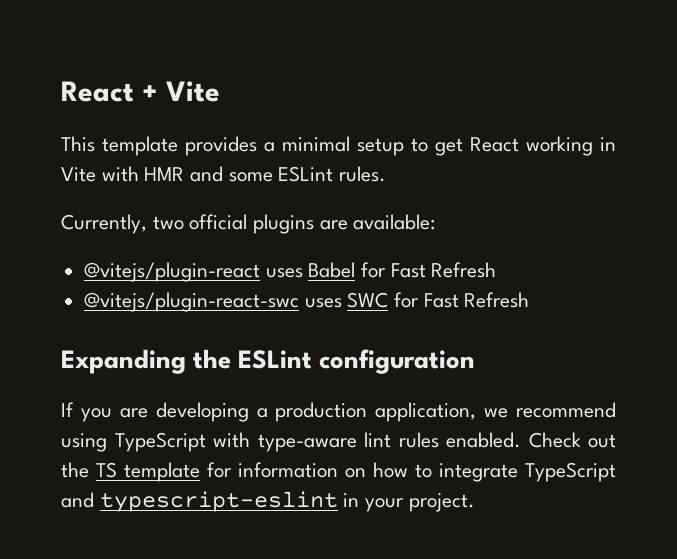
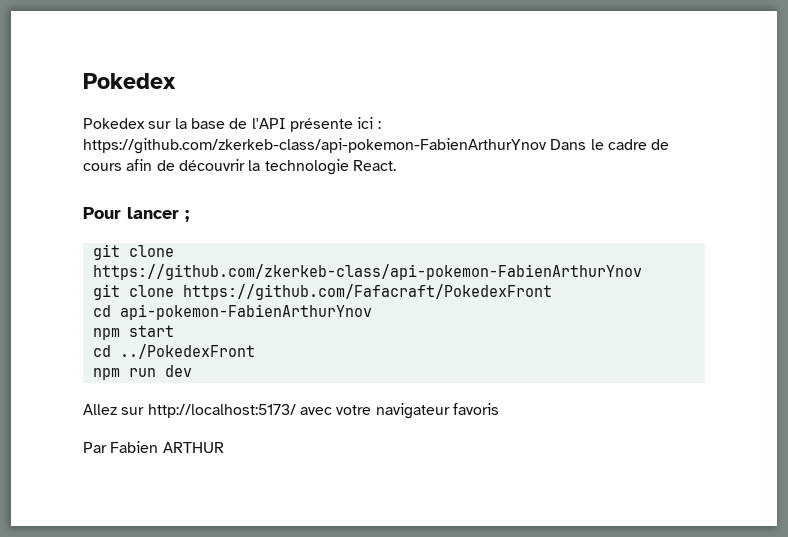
[61,81,220,102] [61,136,616,156] [61,166,387,182] [61,214,436,234] [84,262,497,282] [84,292,530,312] [61,349,476,374] [61,402,616,422] [61,432,616,452] [61,462,616,482] [61,491,475,512] React + Vite // This template provides a minimal setup to get React working in Vite with HMR and some ESLint rules. // Currently, two official plugins are available: // @vitejs/plugin-react uses Babel for Fast Refresh // @vitejs/plugin-react-swc uses SWC for Fast Refresh // Expanding the ESLint configuration // If you are developing a production application, we recommend using TypeScript with type-aware lint rules enabled. Check out the TS template for information on how to integrate TypeScript and typescript-eslint in your project. -> [83,73,176,89] [83,117,381,132] [83,138,670,154] [83,159,396,175] [83,207,189,222] [92,244,174,260] [92,264,642,280] [92,284,552,300] [92,304,372,320] [92,325,174,340] [92,344,255,359] [92,365,192,380] [83,403,499,419] [83,441,224,453] Pokedex // Pokedex sur la base de l'API présente ici : https://github.com/zkerkeb-class/api-pokemon-FabienArthurYnov Dans le cadre de cours afin de découvrir la technologie React. // Pour lancer ; // git clone https://github.com/zkerkeb-class/api-pokemon-FabienArthurYnov // git clone https://github.com/Fafacraft/PokedexFront // cd api-pokemon-FabienArthurYnov // npm start // cd ../PokedexFront // npm run dev // Allez sur http://localhost:5173/ avec votre navigateur favoris // Par Fabien ARTHUR

